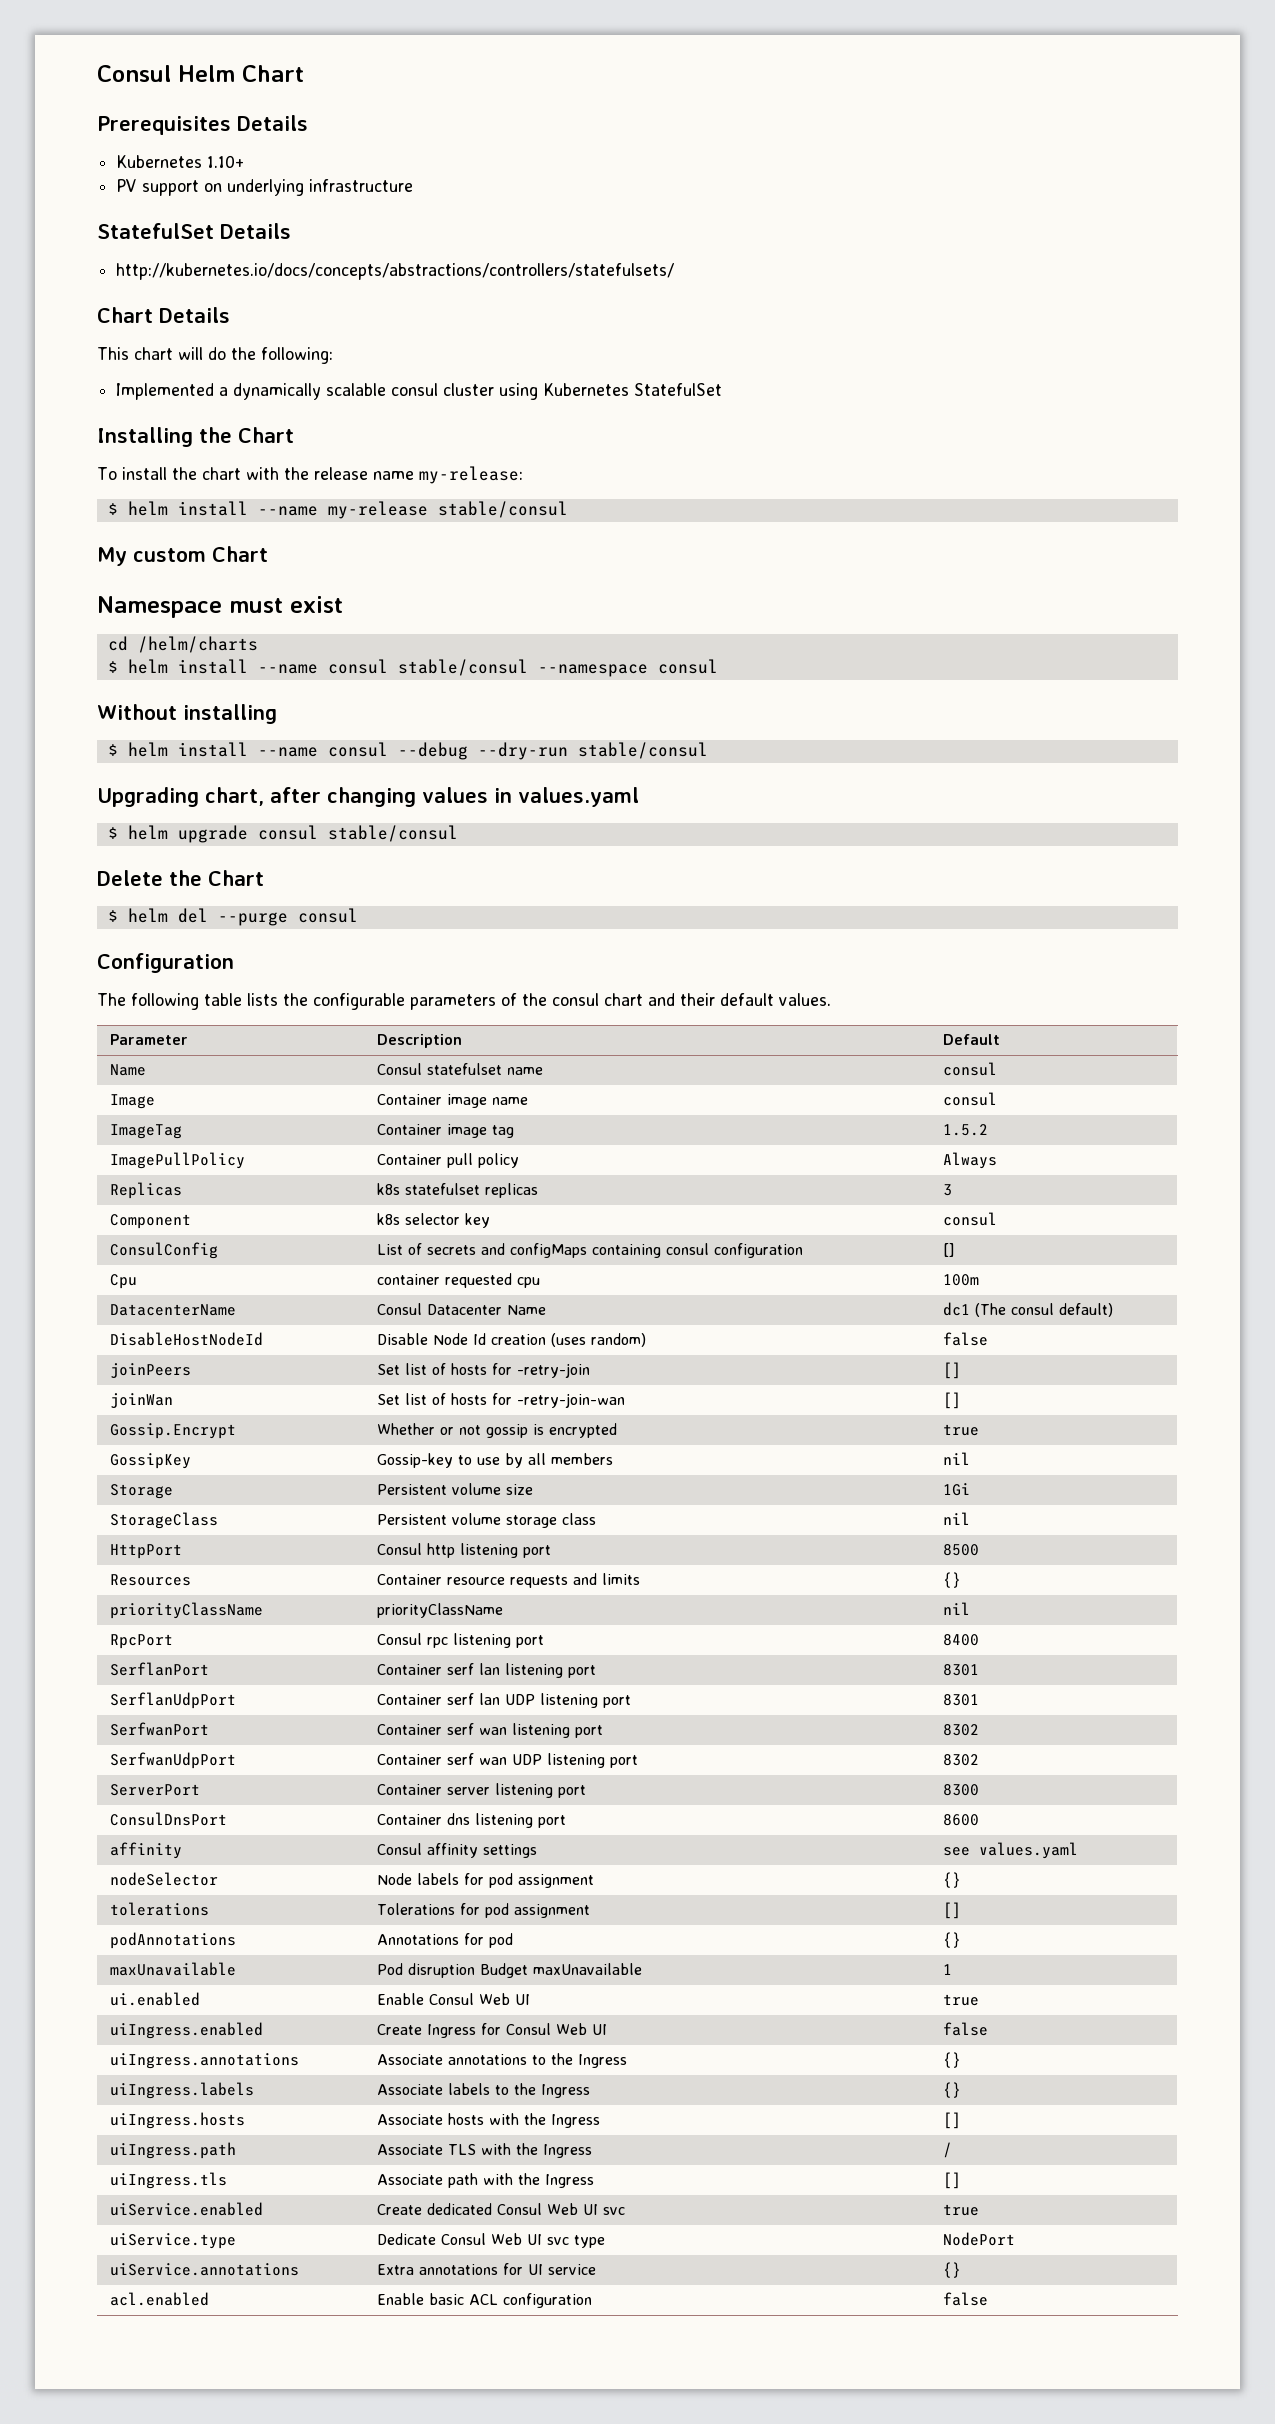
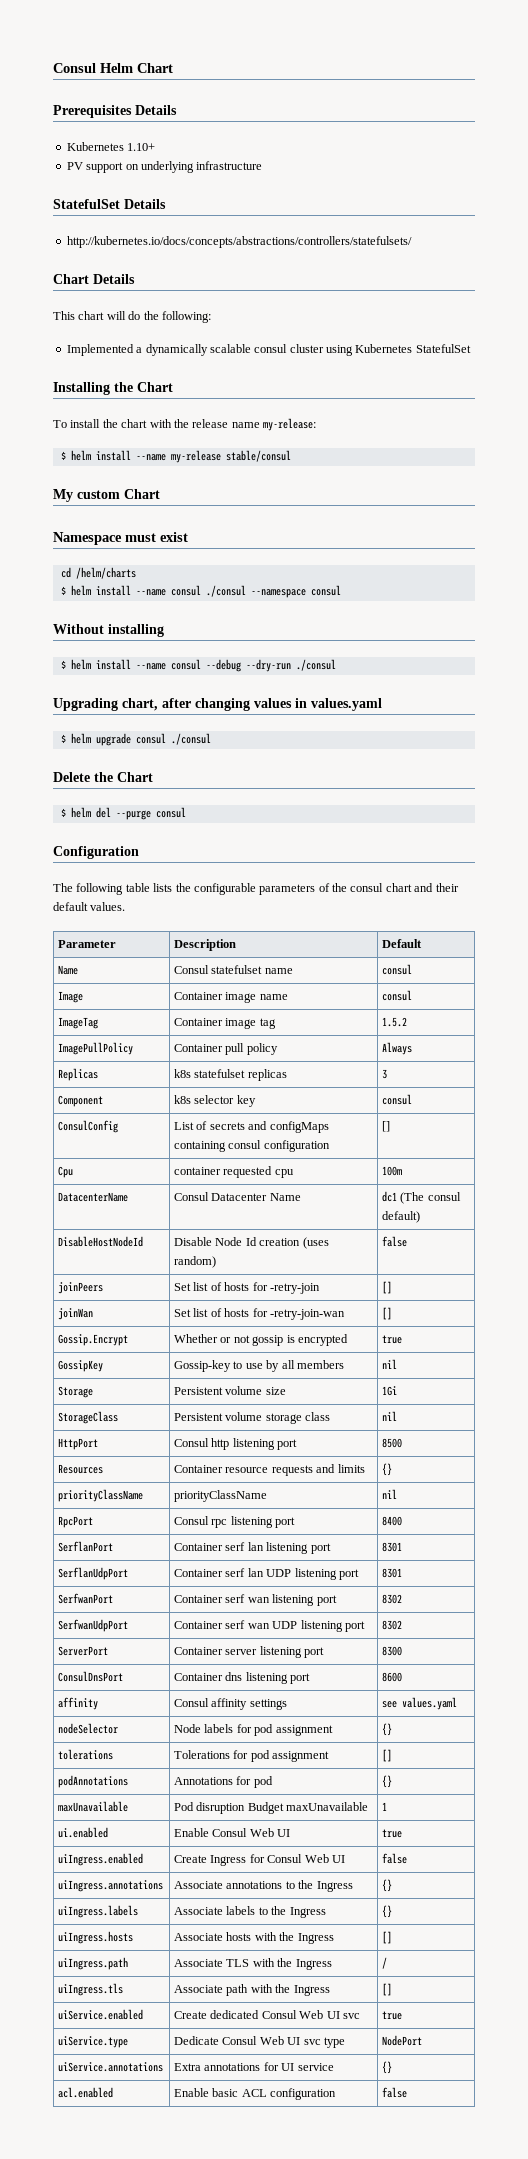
[397,659,528,676] stable/consul -> [205,585,246,597] ./consul
[577,742,708,759] stable/consul -> [295,659,336,671] ./consul
[327,825,458,842] stable/consul -> [170,733,211,745] ./consul

